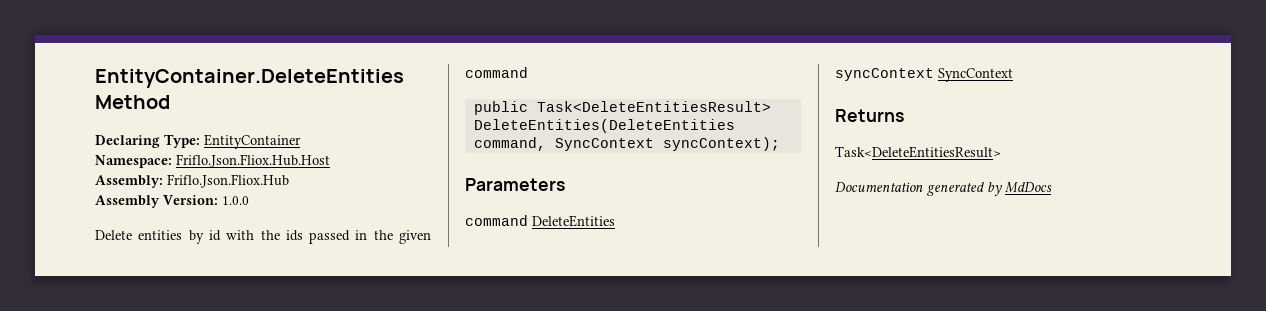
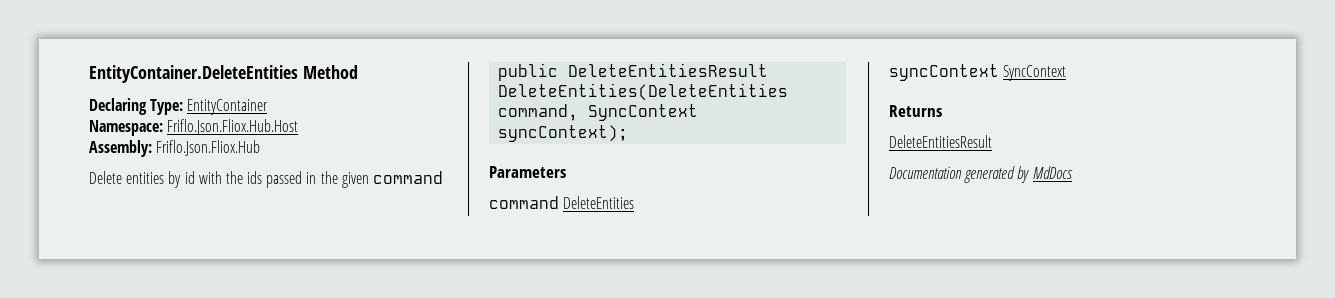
[95,195,249,208] // Assembly Version: 1.0.0 -> (261, 148) none
[536,101,771,112] Task<DeleteEntitiesResult> -> [568,63,769,77] DeleteEntitiesResult
[835,146,1001,158] Task<DeleteEntitiesResult> -> [889,135,992,148] DeleteEntitiesResult

